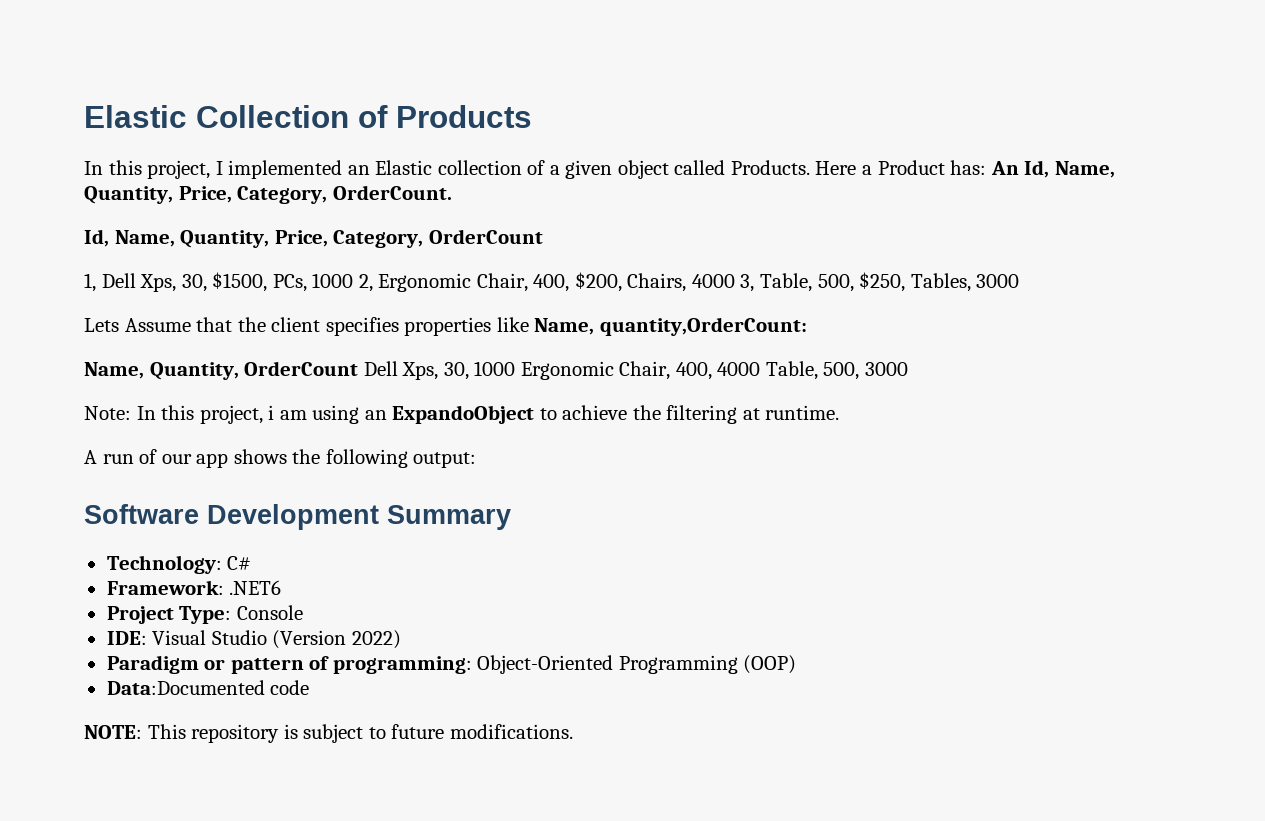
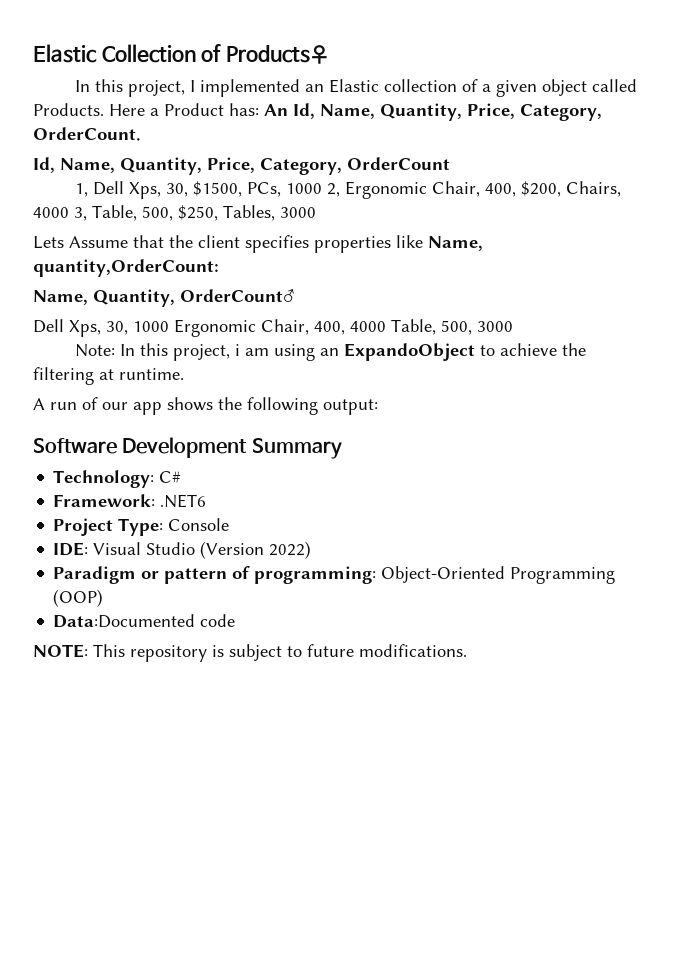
[396,105,532,128] Products -> [225,45,329,64] Products♀
[244,361,359,376] OrderCount -> [180,288,295,302] OrderCount♂ //

